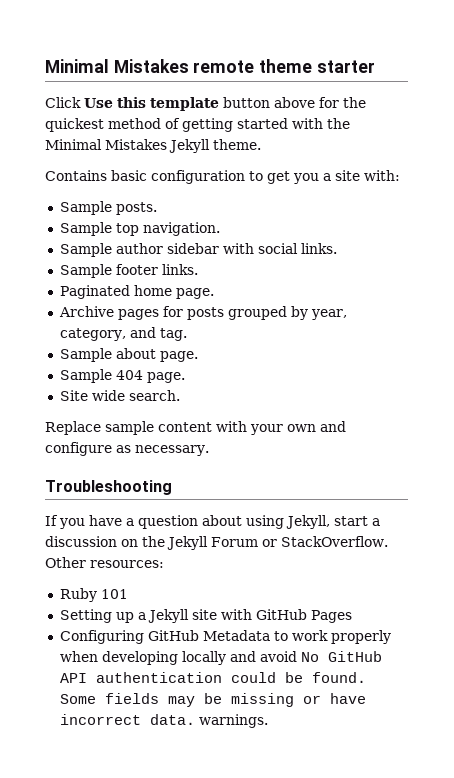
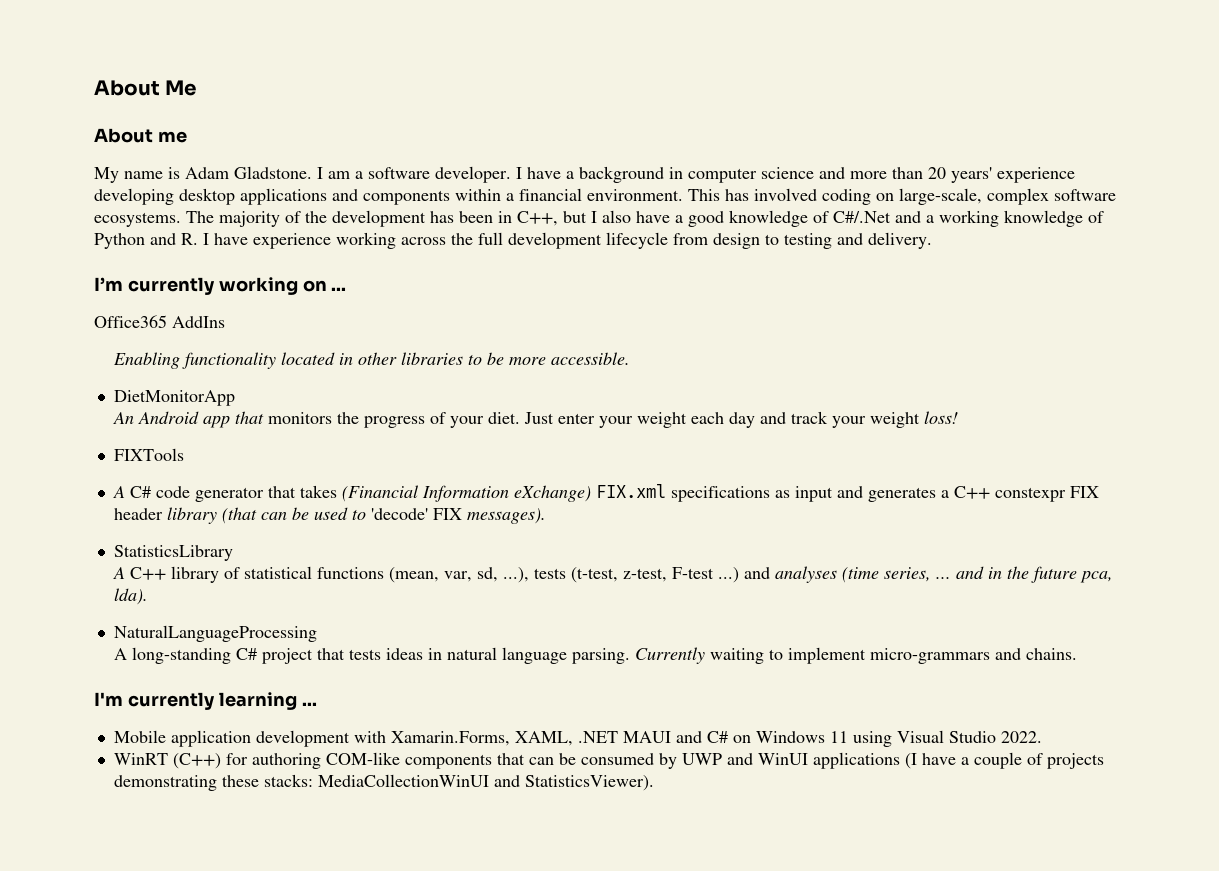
[45,59,375,73] [45,97,366,111] [45,118,350,132] [45,139,261,153] [45,170,400,184] [59,201,157,215] [59,222,220,236] [59,243,337,257] [59,264,198,278] [59,285,214,299] [58,306,347,320] [59,327,187,341] [59,348,198,362] [59,369,185,383] [59,390,180,401] [45,421,346,435] [45,442,209,456] [45,480,172,495] [45,515,380,529] [45,536,388,550] [45,557,164,568] [59,588,128,602] [59,609,352,623] [59,630,391,644] [59,651,382,665] [59,672,366,683] [59,693,366,707] [59,714,268,728] Minimal Mistakes remote theme starter // Click Use this template button above for the quickest method of getting started with the Minimal Mistakes Jekyll theme. // Contains basic configuration to get you a site with: // Sample posts. // Sample top navigation. // Sample author sidebar with social links. // Sample footer links. // Paginated home page. // Archive pages for posts grouped by year, category, and tag. // Sample about page. // Sample 404 page. // Site wide search. // Replace sample content with your own and configure as necessary. // Troubleshooting // If you have a question about using Jekyll, start a discussion on the Jekyll Forum or StackOverflow. Other resources: // Ruby 101 // Setting up a Jekyll site with GitHub Pages // Configuring GitHub Metadata to work properly when developing locally and avoid No GitHub API authentication could be found. Some fields may be missing or have incorrect data. warnings. -> [94,80,197,96] [94,128,187,143] [94,166,1075,183] [94,188,1116,205] [94,210,1104,227] [94,232,932,249] [94,277,347,295] [94,315,225,328] [113,352,631,369] [113,390,235,406] [113,411,959,428] [113,448,184,461] [112,484,1099,502] [113,507,546,524] [113,545,233,561] [113,566,1114,583] [114,588,149,605] [113,625,317,642] [114,647,1078,664] [94,692,317,710] [113,730,1042,747] [113,752,1104,769] [113,774,654,791] About Me // About me // My name is Adam Gladstone. I am a software developer. I have a background in computer science and more than 20 years' experience developing desktop applications and components within a financial environment. This has involved coding on large-scale, complex software ecosystems. The majority of the development has been in C++, but I also have a good knowledge of C#/.Net and a working knowledge of Python and R. I have experience working across the full development lifecycle from design to testing and delivery. // I’m currently working on ... // Office365 AddIns // Enabling functionality located in other libraries to be more accessible. // DietMonitorApp // An Android app that monitors the progress of your diet. Just enter your weight each day and track your weight loss! // FIXTools // A C# code generator that takes (Financial Information eXchange) FIX.xml specifications as input and generates a C++ constexpr FIX header library (that can be used to 'decode' FIX messages). // StatisticsLibrary // A C++ library of statistical functions (mean, var, sd, ...), tests (t-test, z-test, F-test ...) and analyses (time series, ... and in the future pca, lda). // NaturalLanguageProcessing // A long-standing C# project that tests ideas in natural language parsing. Currently waiting to implement micro-grammars and chains. // I'm currently learning ... // Mobile application development with Xamarin.Forms, XAML, .NET MAUI and C# on Windows 11 using Visual Studio 2022. // WinRT (C++) for authoring COM-like components that can be consumed by UWP and WinUI applications (I have a couple of projects demonstrating these stacks: MediaCollectionWinUI and StatisticsViewer).

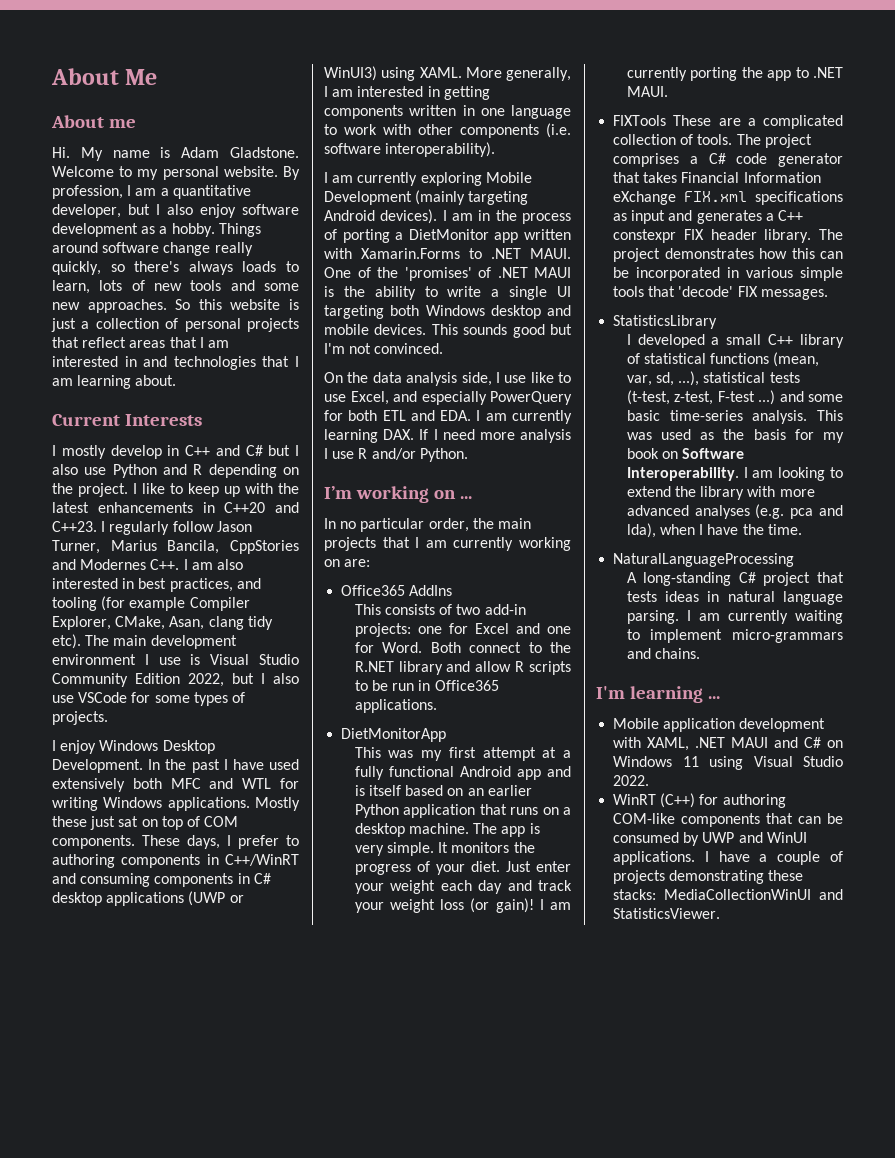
(187, 137) none -> [52,147,70,158] Hi.
[317,166,1075,183] [94,188,1116,205] [94,210,1104,227] [94,232,932,249] [94,277,215,295] I am a software developer. I have a background in computer science and more than 20 years' experience developing desktop applications and components within a financial environment. This has involved coding on large-scale, complex software ecosystems. The majority of the development has been in C++, but I also have a good knowledge of C#/.Net and a working knowledge of Python and R. I have experience working across the full development lifecycle from design to testing and delivery. // I’m currently -> [52,166,300,180] [52,185,251,199] [52,204,299,218] [52,223,261,237] [52,242,253,256] [52,261,299,275] [52,280,299,294] [52,299,299,313] [51,318,299,332] [52,337,229,348] [52,356,299,370] [52,375,177,389] [52,414,202,426] [52,445,299,459] [52,464,299,478] [52,483,299,497] [52,502,299,513] [52,521,252,535] [52,540,299,554] [52,559,243,570] [52,578,261,592] [52,596,250,611] [52,616,273,630] [52,634,237,649] [52,654,299,665] [52,673,299,687] [52,692,245,706] [52,711,108,725] [52,740,215,754] [52,759,299,773] [52,778,299,792] [52,797,300,811] [52,816,239,830] [52,835,299,849] [52,854,299,868] [52,873,271,887] [52,891,244,906] [324,66,571,81] [324,86,490,100] [324,105,571,119] [324,123,571,138] [324,142,496,157] [324,172,532,186] [324,190,529,205] [324,209,571,224] [324,229,571,243] [324,248,571,259] [324,267,571,281] [324,286,571,300] [324,305,571,319] [324,324,572,338] [324,343,444,354] [324,372,571,386] [324,391,572,405] [324,410,572,424] [324,429,571,443] [324,448,468,462] [324,486,352,499] Welcome to my personal website. By profession, I am a quantitative developer, but I also enjoy software development as a hobby. Things around software change really quickly, so there's always loads to learn, lots of new tools and some new approaches. So this website is just a collection of personal projects that reflect areas that I am interested in and technologies that I am learning about. // Current Interests // I mostly develop in C++ and C# but I also use Python and R depending on the project. I like to keep up with the latest enhancements in C++20 and C++23. I regularly follow Jason Turner, Marius Bancila, CppStories and Modernes C++. I am also interested in best practices, and tooling (for example Compiler Explorer, CMake, Asan, clang tidy etc). The main development environment I use is Visual Studio Community Edition 2022, but I also use VSCode for some types of projects. // I enjoy Windows Desktop Development. In the past I have used extensively both MFC and WTL for writing Windows applications. Mostly these just sat on top of COM components. These days, I prefer to authoring components in C++/WinRT and consuming components in C# desktop applications (UWP or WinUI3) using XAML. More generally, I am interested in getting components written in one language to work with other components (i.e. software interoperability). // I am currently exploring Mobile Development (mainly targeting Android devices). I am in the process of porting a DietMonitor app written with Xamarin.Forms to .NET MAUI. One of the 'promises' of .NET MAUI is the ability to write a single UI targeting both Windows desktop and mobile devices. This sounds good but I'm not convinced. // On the data analysis side, I use like to use Excel, and especially PowerQuery for both ETL and EDA. I am currently learning DAX. If I need more analysis I use R and/or Python. // I’m
[94,315,225,328] [113,352,631,369] [113,390,235,406] [113,411,265,428] Office365 AddIns // Enabling functionality located in other libraries to be more accessible. // DietMonitorApp // An Android app that -> [324,518,531,532] [324,537,571,551] [324,559,371,567] [341,585,453,596] [354,604,526,615] [354,623,571,637] [354,642,571,653] [354,661,571,675] [354,680,499,691] [354,699,437,713] [341,728,447,742] [354,747,571,761] [354,766,571,780] [354,785,532,796] [354,804,571,818] [354,823,540,837] [354,842,449,856] In no particular order, the main projects that I am currently working on are: // Office365 AddIns // This consists of two add-in projects: one for Excel and one for Word. Both connect to the R.NET library and allow R scripts to be run in Office365 applications. // DietMonitorApp // This was my first attempt at a fully functional Android app and is itself based on an earlier Python application that runs on a desktop machine. The app is very simple. It
[924,411,959,424] [113,448,184,461] [112,486,125,498] loss! // FIXTools // A -> [440,898,571,913] [626,67,843,81] [626,86,668,97] [613,115,843,129] [613,134,812,148] [613,153,698,167] loss (or gain)! I am currently porting the app to .NET MAUI. // FIXTools These are a complicated collection of tools. The project comprises a
[341,485,591,502] (Financial Information eXchange) -> [681,172,821,183] [613,191,677,205] Financial Information eXchange
[166,507,366,524] library (that can be used to -> [764,229,843,243] [613,248,843,262] [613,267,843,281] [613,286,676,297] library. The project demonstrates how this can be incorporated in various simple tools that
[466,508,546,524] messages). -> [760,289,828,300] messages.
[113,567,126,579] A -> [626,334,762,348] I developed a small
(530, 575) none -> [703,372,766,383] statistical
[775,566,1114,583] [114,588,149,605] analyses (time series, ... and in the future pca, lda). -> [808,394,843,402] [626,410,843,424] [626,429,844,443] [626,448,745,459] [626,467,843,481] [626,486,815,500] [626,504,843,519] [626,523,802,538] some basic time-series analysis. This was used as the basis for my book on Software Interoperability. I am looking to extend the library with more advanced analyses (e.g. pca and lda), when I have the time.
[635,647,706,664] Currently -> [686,610,788,624] I am currently
[127,692,215,710] currently -> (625, 692) none
[390,731,510,746] Xamarin.Forms, -> (642, 742) none
[812,752,917,769] applications (I -> [613,851,709,865] applications. I
[524,775,654,791] StatisticsViewer). -> [613,908,721,919] StatisticsViewer.

